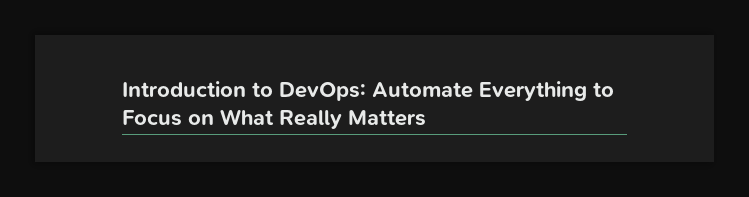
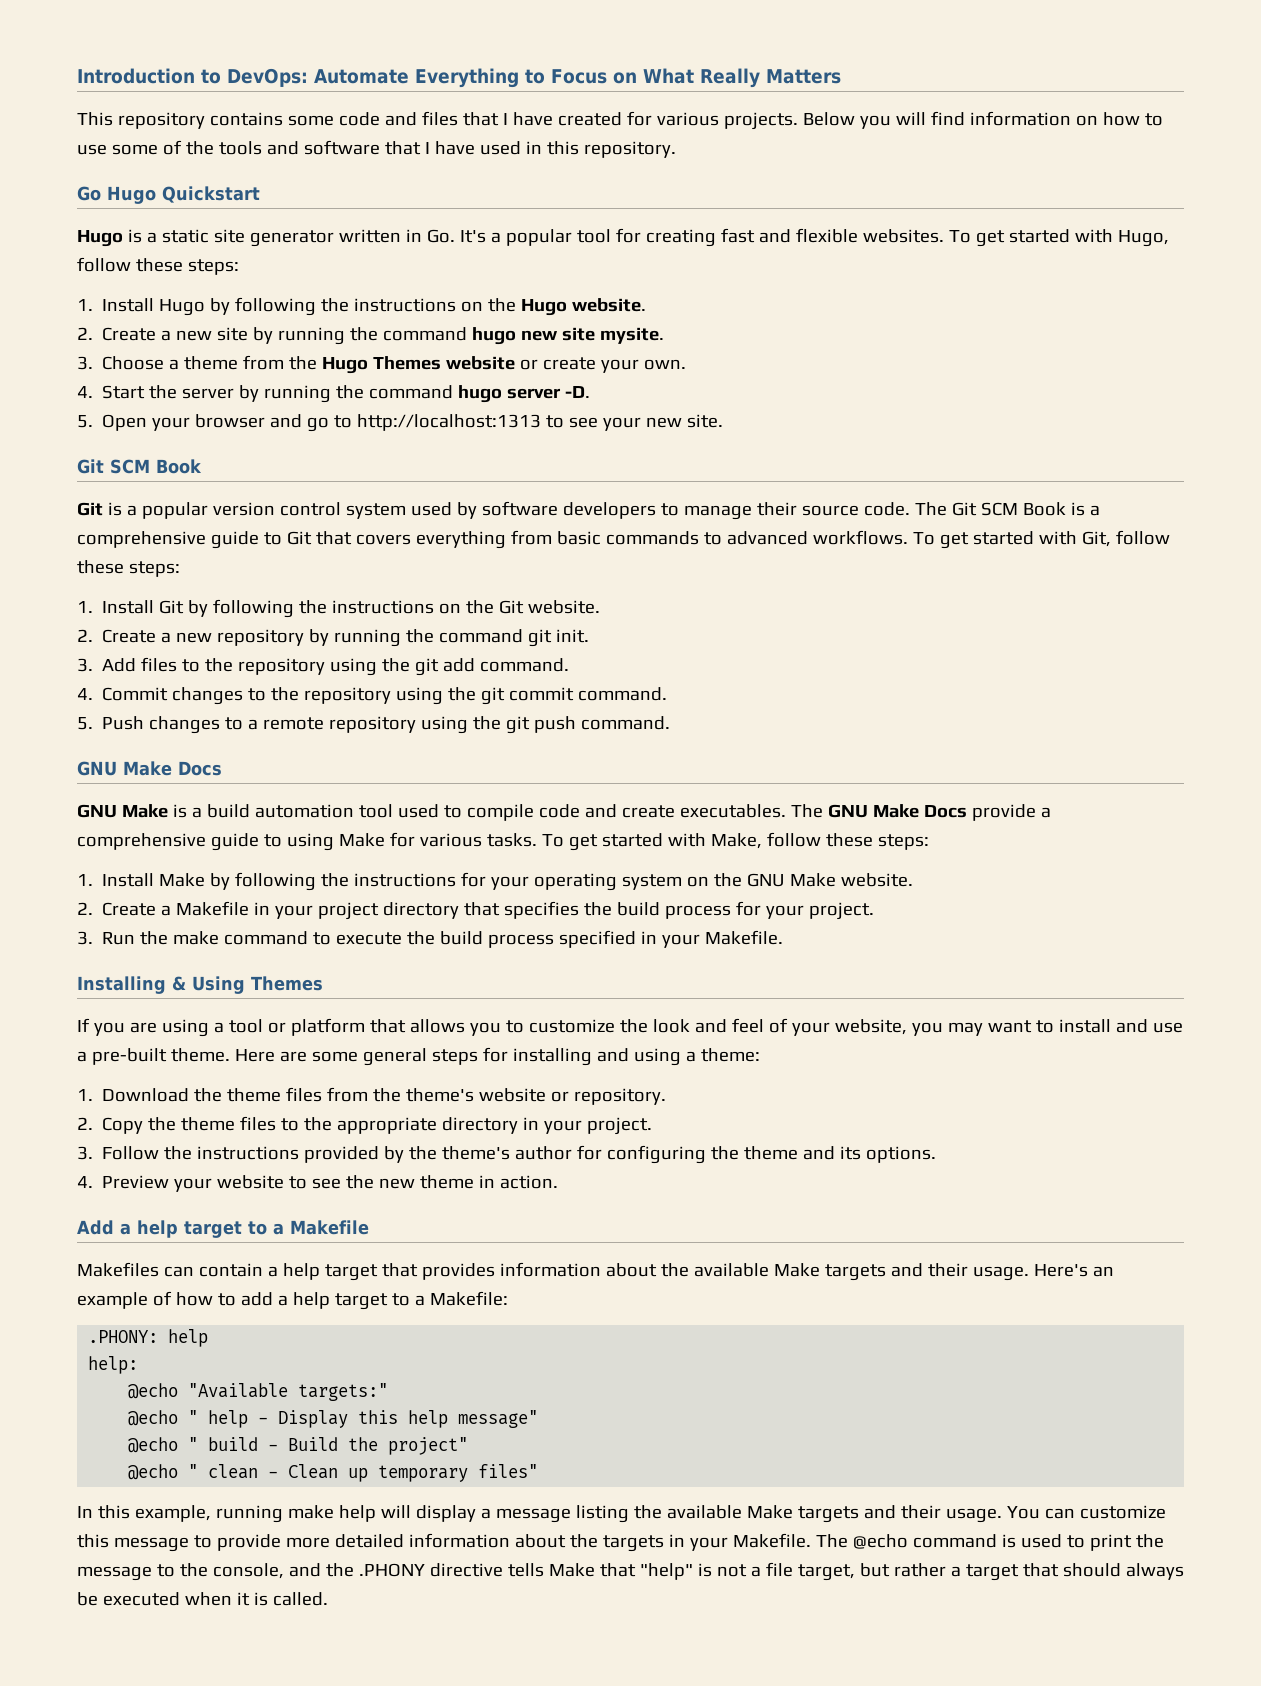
(426, 118) none -> [77,111,1163,130] [77,140,676,158] [77,186,260,204] [77,228,1169,247] [77,257,239,275] [77,297,647,316] [77,327,665,345] [77,355,687,374] [77,385,591,403] [77,414,724,432] [77,459,202,474] [77,501,1100,520] [77,530,1170,549] [77,560,180,577] [77,599,601,618] [77,629,590,647] [77,657,570,676] [77,687,668,705] [77,716,671,734] [77,761,222,776] [77,804,1051,821] [77,832,929,851] [77,872,914,891] [77,901,875,920] [77,930,784,948] [77,976,323,994] [77,1018,1183,1037] [77,1047,760,1066] [77,1087,667,1105] [77,1116,653,1135] [77,1145,937,1164] [77,1175,559,1192] [77,1220,369,1238] [77,1262,1114,1281] [77,1291,508,1310] [88,1329,209,1347] [88,1356,139,1374] [128,1383,389,1401] [128,1410,539,1428] [128,1437,469,1455] [128,1464,539,1482] [77,1505,1166,1523] [77,1533,1164,1552] [77,1562,1184,1581] [77,1592,328,1606] // This repository contains some code and files that I have created for various projects. Below you will find information on how to use some of the tools and software that I have used in this repository. // Go Hugo Quickstart // Hugo is a static site generator written in Go. It's a popular tool for creating fast and flexible websites. To get started with Hugo, follow these steps: // 1. Install Hugo by following the instructions on the Hugo website. // 2. Create a new site by running the command hugo new site mysite. // 3. Choose a theme from the Hugo Themes website or create your own. // 4. Start the server by running the command hugo server -D. // 5. Open your browser and go to http://localhost:1313 to see your new site. // Git SCM Book // Git is a popular version control system used by software developers to manage their source code. The Git SCM Book is a comprehensive guide to Git that covers everything from basic commands to advanced workflows. To get started with Git, follow these steps: // 1. Install Git by following the instructions on the Git website. // 2. Create a new repository by running the command git init. // 3. Add files to the repository using the git add command. // 4. Commit changes to the repository using the git commit command. // 5. Push changes to a remote repository using the git push command. // GNU Make Docs // GNU Make is a build automation tool used to compile code and create executables. The GNU Make Docs provide a comprehensive guide to using Make for various tasks. To get started with Make, follow these steps: // 1. Install Make by following the instructions for your operating system on the GNU Make website. // 2. Create a Makefile in your project directory that specifies the build process for your project. // 3. Run the make command to execute the build process specified in your Makefile. // Installing & Using Themes // If you are using a tool or platform that allows you to customize the look and feel of your website, you may want to install and use a pre-built theme. Here are some general steps for installing and using a theme: // 1. Download the theme files from the theme's website or repository. // 2. Copy the theme files to the appropriate directory in your project. // 3. Follow the instructions provided by the theme's author for configuring the theme and its options. // 4. Preview your website to see the new theme in action. // Add a help target to a Makefile // Makefiles can contain a help target that provides information about the available Make targets and their usage. Here's an example of how to add a help target to a Makefile: // .PHONY: help // help: // @echo "Available targets:" // @echo " help - Display this help message" // @echo " build - Build the project" // @echo " clean - Clean up temporary files" // In this example, running make help will display a message listing the available Make targets and their usage. You can customize this message to provide more detailed information about the targets in your Makefile. The @echo command is used to print the message to the console, and the .PHONY directive tells Make that "help" is not a file target, but rather a target that should always be executed when it is called.

